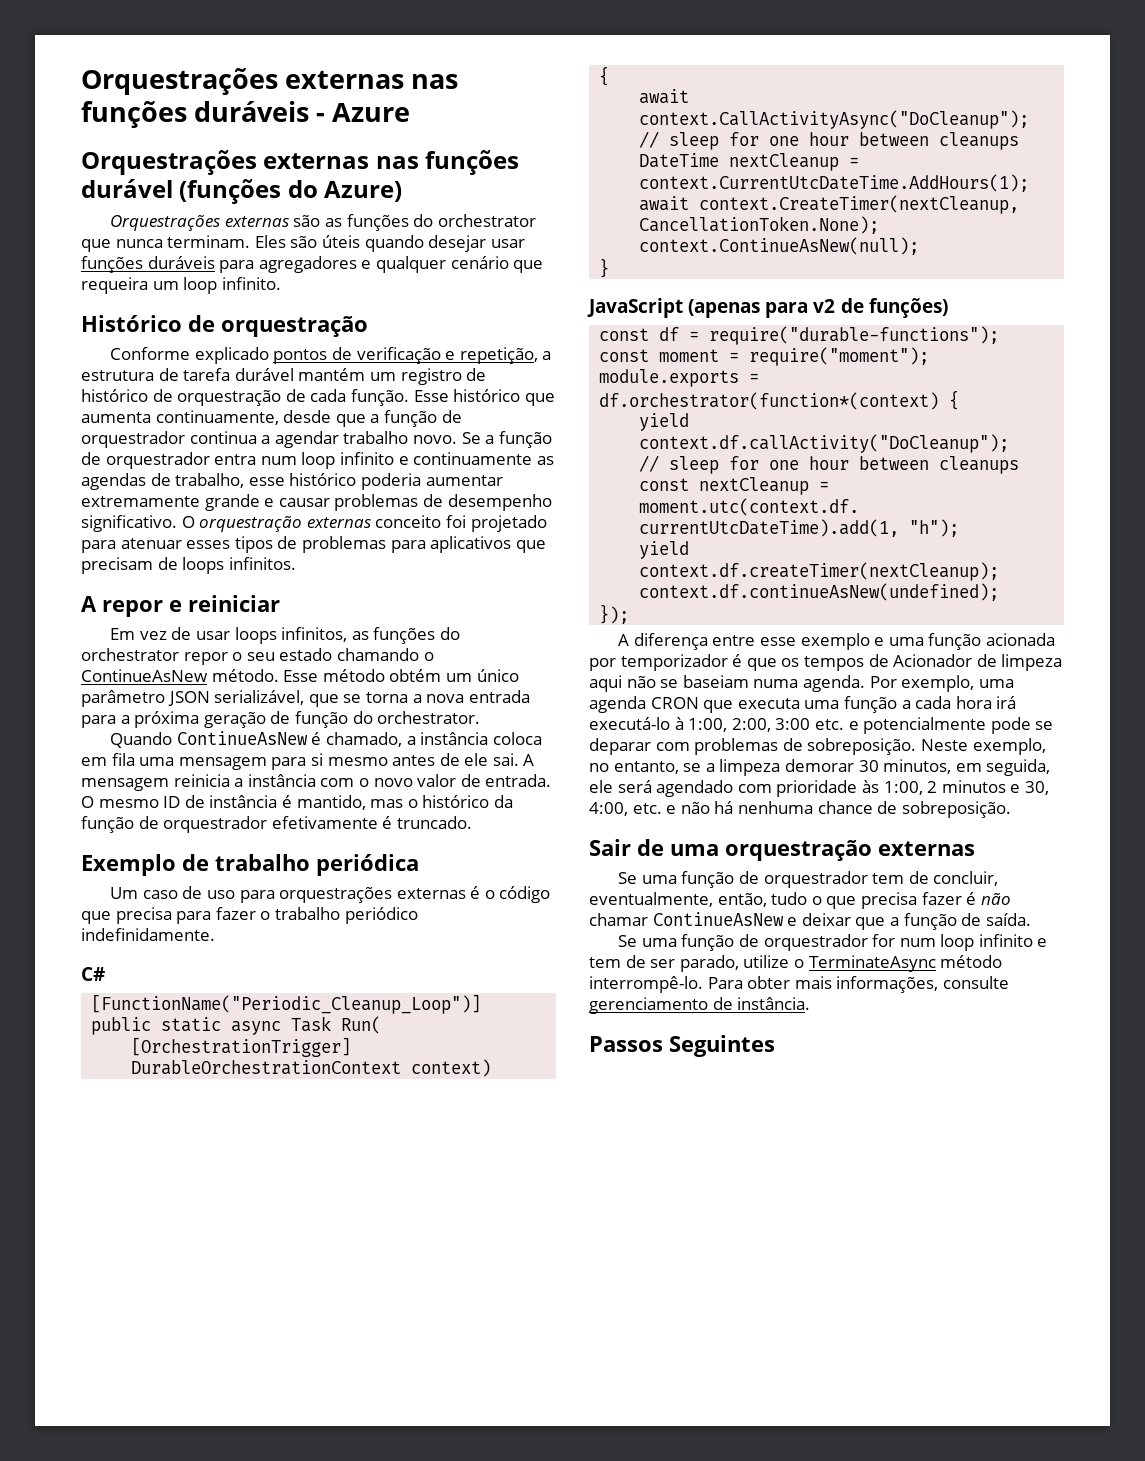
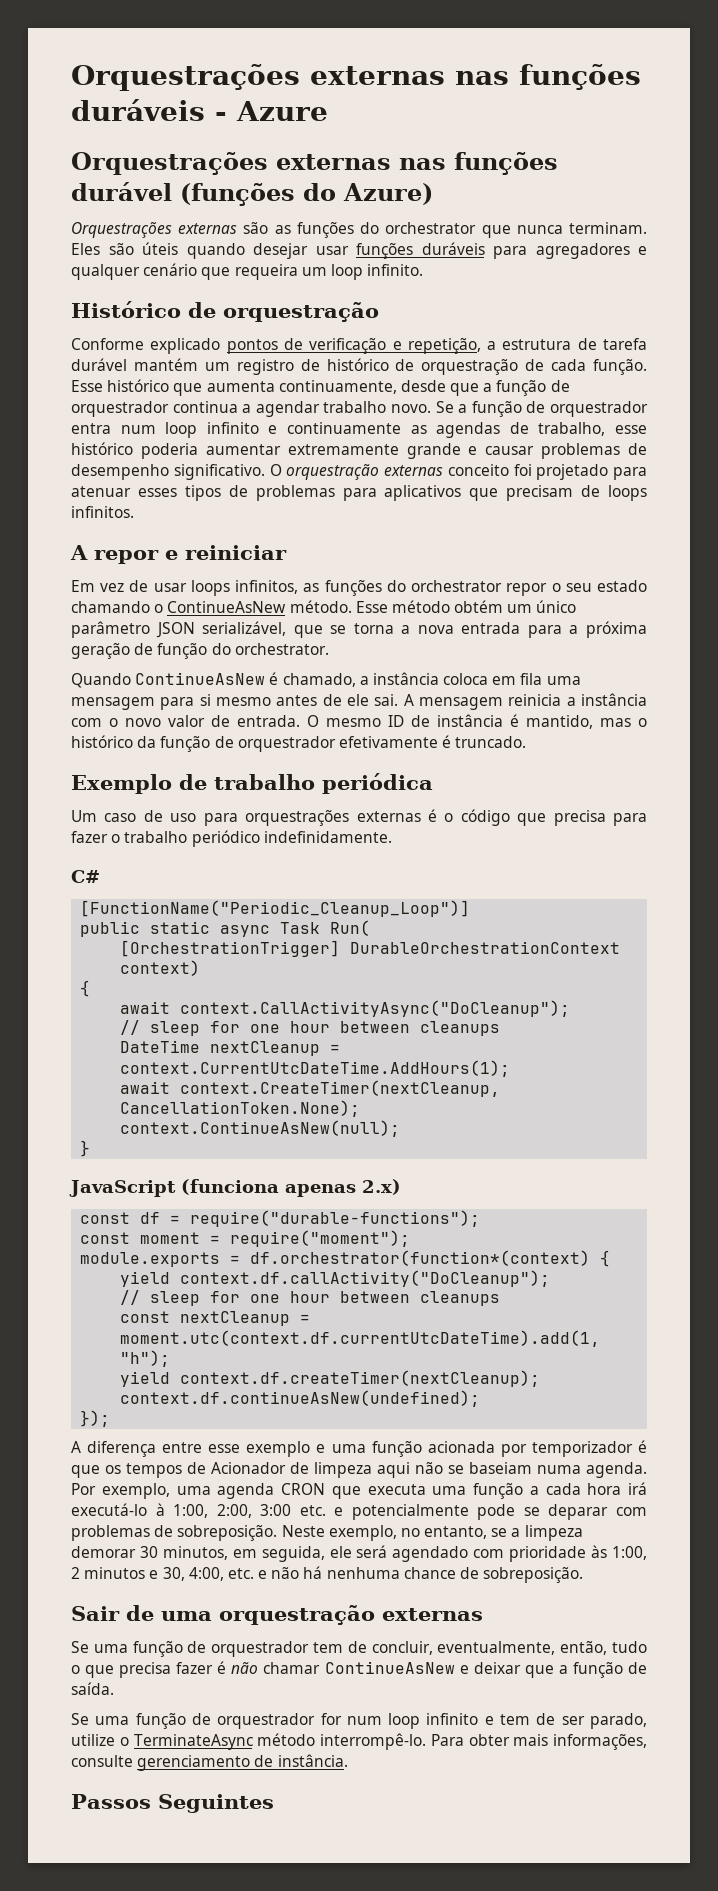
[688,298,948,318] (apenas para v2 de funções) -> [181,1179,401,1197] (funciona apenas 2.x)

